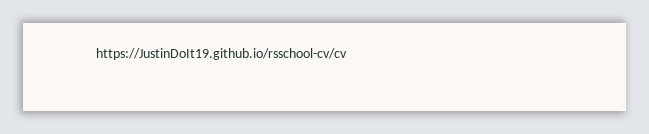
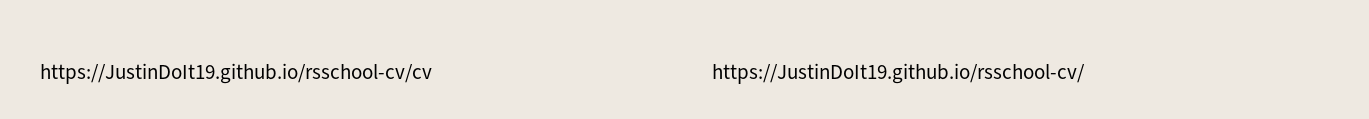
(347, 54) none -> [712,63,1085,84] https://JustinDoIt19.github.io/rsschool-cv/

